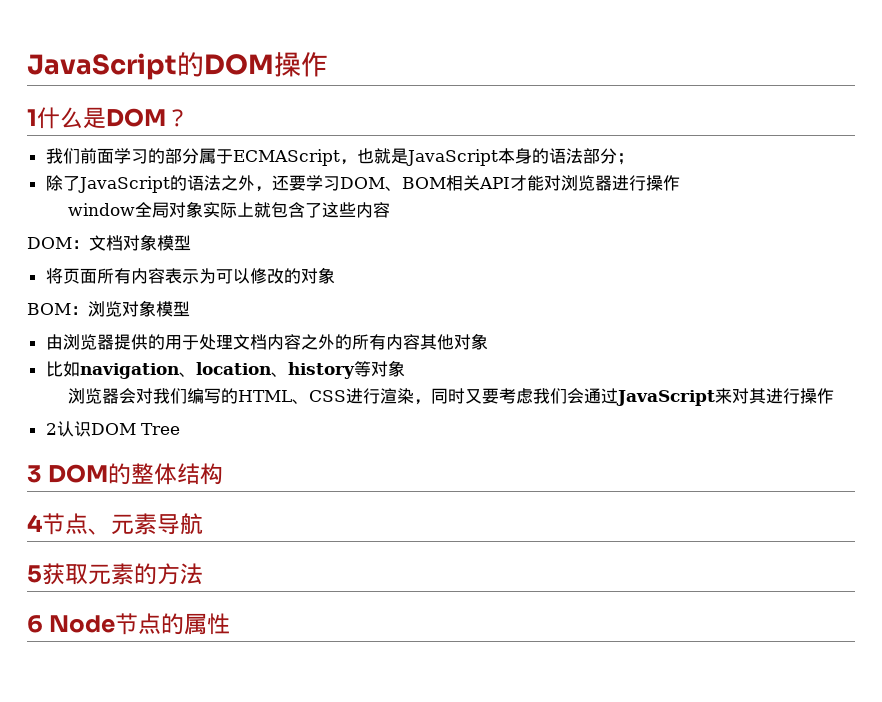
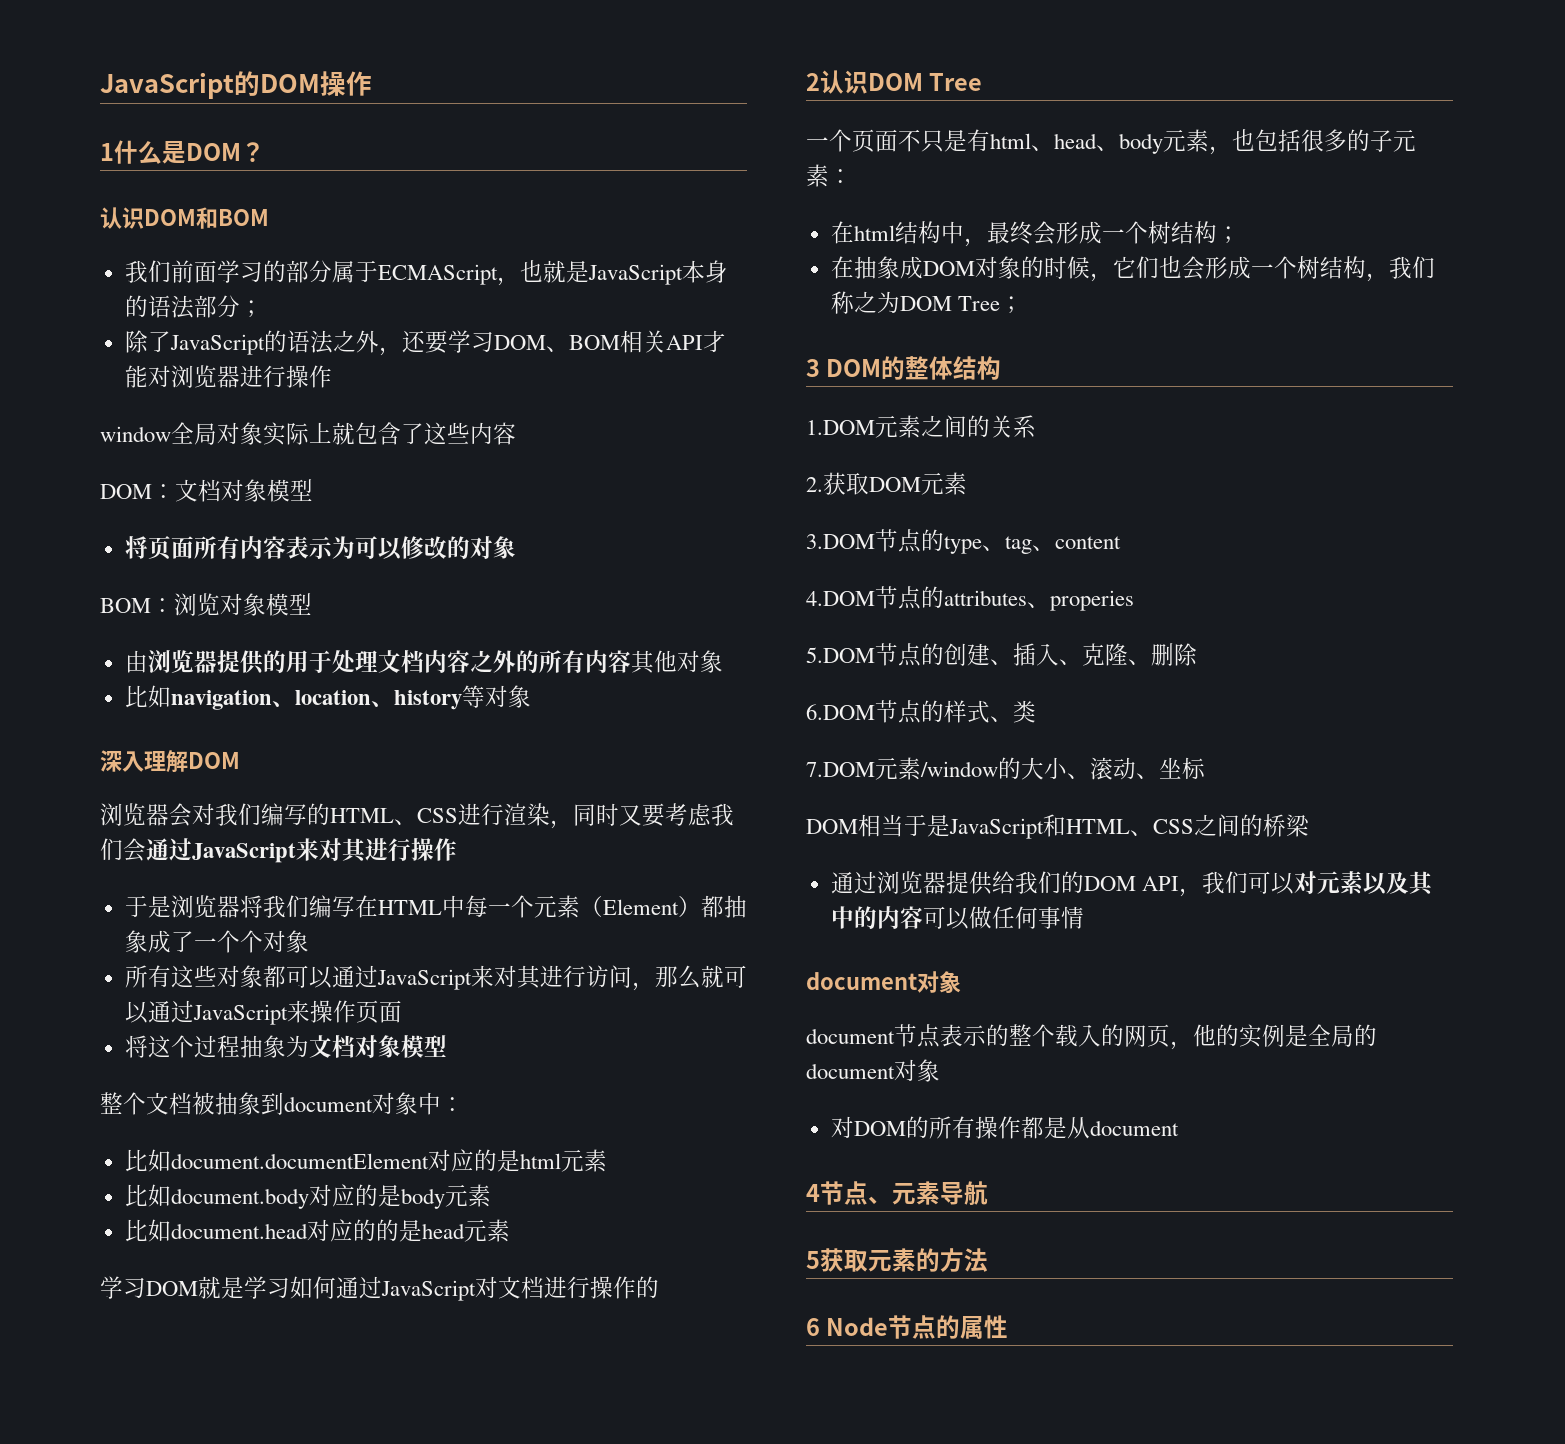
(189, 118) none -> [100,207,269,229] // 认识DOM和BOM
(405, 368) none -> [100,750,240,773] // 深入理解DOM
[45,421,180,437] 2认识DOM Tree -> [124,895,747,918] [124,930,309,953] [124,965,747,991] [124,1000,402,1025] [124,1035,447,1058] [100,1092,464,1115] [124,1149,607,1172] [124,1184,491,1209] [124,1219,510,1242] [100,1276,659,1301] [806,70,983,94] [806,129,1416,155] [806,164,852,187] [830,221,1240,247] [830,256,1435,282] [830,291,1023,314] 于是浏览器将我们编写在HTML中每一个元素（Element）都抽象成了一个个对象 // 所有这些对象都可以通过JavaScript来对其进行访问，那么就可以通过JavaScript来操作页面 // 将这个过程抽象为文档对象模型 // 整个文档被抽象到document对象中： // 比如document.documentElement对应的是html元素 // 比如document.body对应的是body元素 // 比如document.head对应的的是head元素 // 学习DOM就是学习如何通过JavaScript对文档进行操作的 // 2认识DOM Tree // 一个页面不只是有html、head、body元素，也包括很多的子元素： // 在html结构中，最终会形成一个树结构； // 在抽象成DOM对象的时候，它们也会形成一个树结构，我们称之为DOM Tree；
(224, 474) none -> [806,415,1036,438] [806,472,967,495] [806,529,1121,554] [806,586,1134,611] [806,643,1197,667] [806,700,1036,724] [806,757,1206,780] [806,814,1310,839] [830,871,1435,897] [830,906,1084,930] [806,971,961,993] [806,1024,1377,1050] [806,1059,940,1082] [830,1116,1179,1139] // 1.DOM元素之间的关系 // 2.获取DOM元素 // 3.DOM节点的type、tag、content // 4.DOM节点的attributes、properies // 5.DOM节点的创建、插入、克隆、删除 // 6.DOM节点的样式、类 // 7.DOM元素/window的大小、滚动、坐标 // DOM相当于是JavaScript和HTML、CSS之间的桥梁 // 通过浏览器提供给我们的DOM API，我们可以对元素以及其中的内容可以做任何事情 // document对象 // document节点表示的整个载入的网页，他的实例是全局的document对象 // 对DOM的所有操作都是从document

